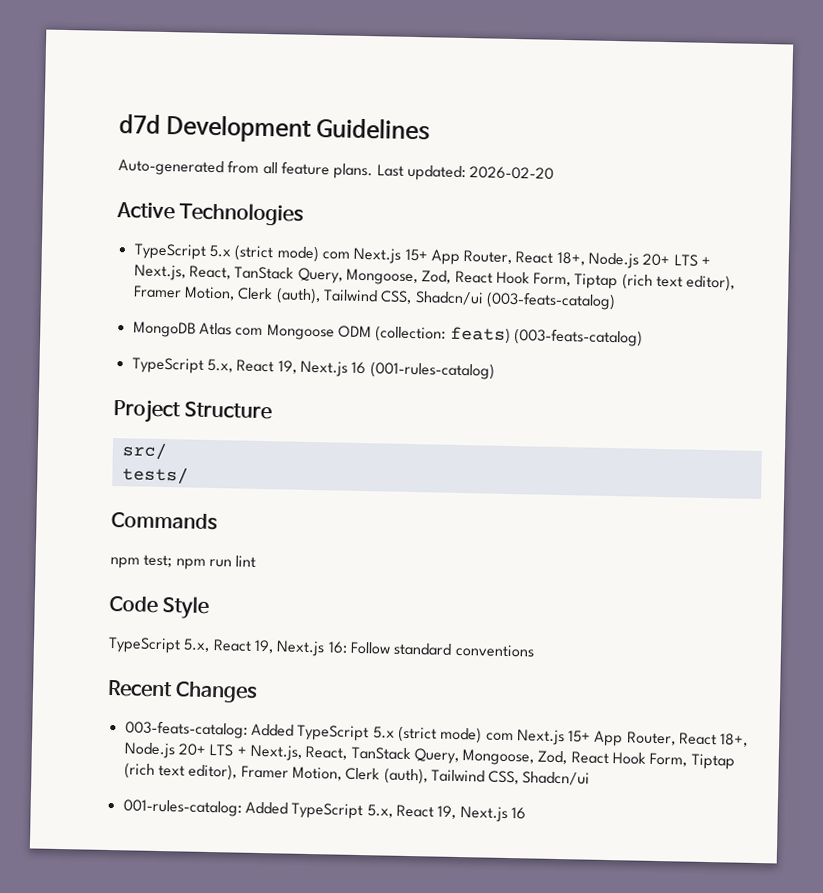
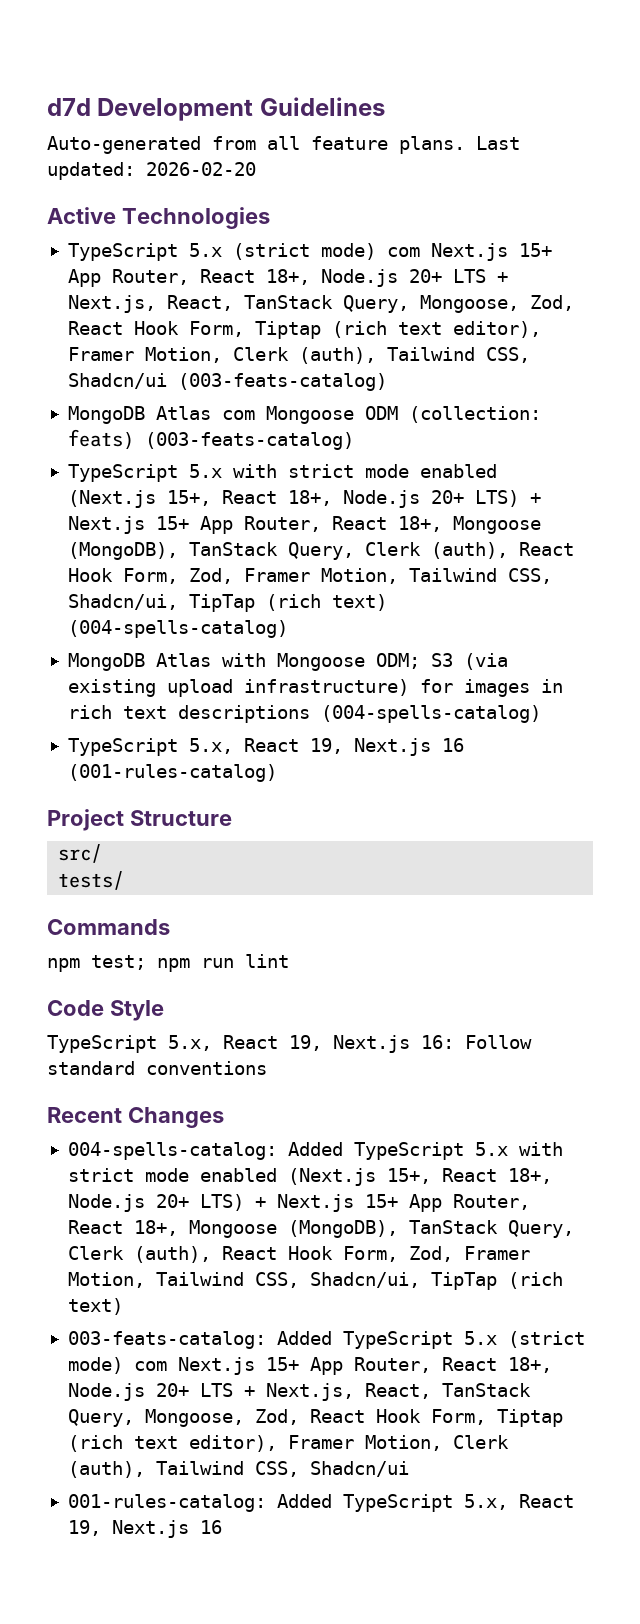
(643, 337) none -> [67,464,497,482] [67,490,541,508] [67,516,541,534] [67,542,574,560] [67,568,552,584] [67,594,387,612] [67,620,288,638] [67,653,508,671] [67,679,563,697] [67,705,541,723] // TypeScript 5.x with strict mode enabled (Next.js 15+, React 18+, Node.js 20+ LTS) + Next.js 15+ App Router, React 18+, Mongoose (MongoDB), TanStack Query, Clerk (auth), React Hook Form, Zod, Framer Motion, Tailwind CSS, Shadcn/ui, TipTap (rich text) (004-spells-catalog) // MongoDB Atlas with Mongoose ODM; S3 (via existing upload infrastructure) for images in rich text descriptions (004-spells-catalog)
(259, 692) none -> [67,1142,563,1160] [67,1168,552,1186] [67,1194,530,1212] [67,1220,574,1238] [67,1246,530,1263] [67,1272,563,1290] [67,1298,123,1315] // 004-spells-catalog: Added TypeScript 5.x with strict mode enabled (Next.js 15+, React 18+, Node.js 20+ LTS) + Next.js 15+ App Router, React 18+, Mongoose (MongoDB), TanStack Query, Clerk (auth), React Hook Form, Zod, Framer Motion, Tailwind CSS, Shadcn/ui, TipTap (rich text)

